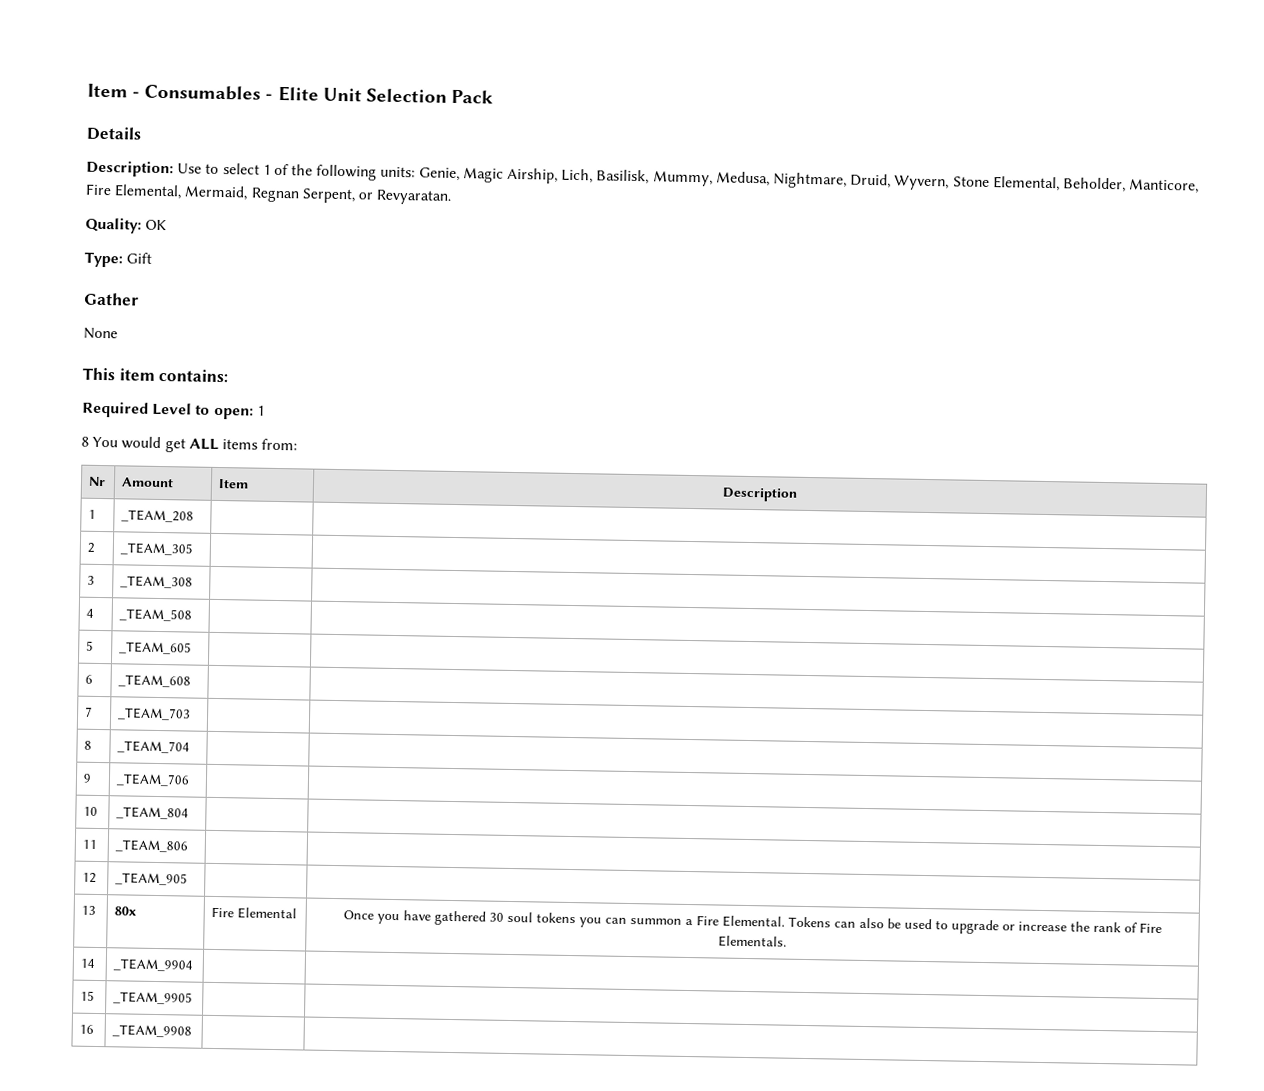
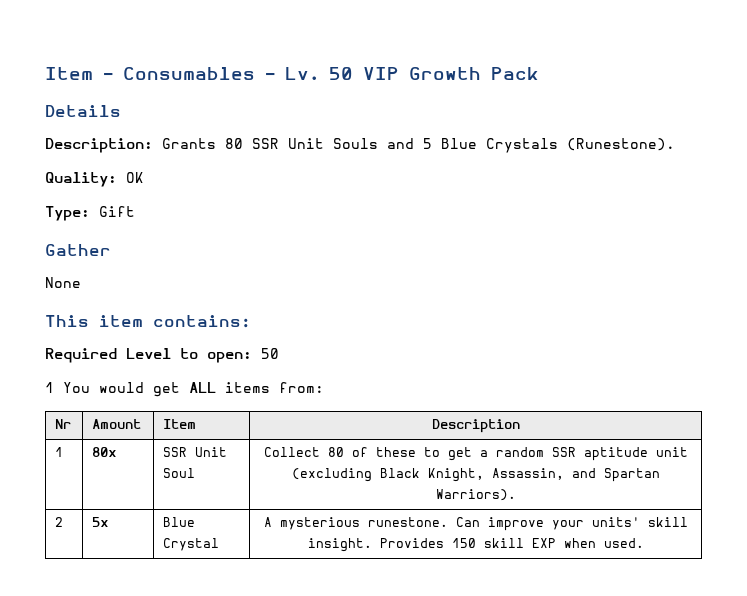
[277,85,447,103] Elite Unit Selection -> [285,67,481,80] Lv. 50 VIP Growth
[177,163,1200,194] [85,183,452,205] Use to select 1 of the following units: Genie, Magic Airship, Lich, Basilisk, Mummy, Medusa, Nightmare, Druid, Wyvern, Stone Elemental, Beholder, Manticore, Fire Elemental, Mermaid, Regnan Serpent, or Revyaratan. -> [162,138,675,153] Grants 80 SSR Unit Souls and 5 Blue Crystals (Runestone).
[256,405,265,416] [81,436,89,447] 1 // 8 -> [261,348,279,359] [45,382,54,393] 50 // 1
[121,509,195,523] [87,542,96,553] [120,542,194,556] [87,575,96,585] [120,575,194,589] [86,608,95,618] [119,608,193,622] [86,640,95,651] [119,641,193,655] [85,674,94,684] [118,674,192,688] [85,706,94,717] [117,707,192,721] [84,740,93,750] [117,740,191,754] [83,773,93,783] [116,773,191,787] [83,806,99,817] [116,806,190,820] [82,839,98,849] [115,839,189,853] [82,872,98,883] [115,872,189,886] [81,905,97,915] [114,906,138,916] [211,906,298,920] [343,910,1162,935] [718,935,787,948] [80,958,96,968] [113,958,194,972] [80,990,96,1001] [113,991,194,1005] [79,1024,95,1034] [112,1024,193,1038] _TEAM_208 | | // 2 | _TEAM_305 | | // 3 | _TEAM_308 | | // 4 | _TEAM_508 | | // 5 | _TEAM_605 | | // 6 | _TEAM_608 | | // 7 | _TEAM_703 | | // 8 | _TEAM_704 | | // 9 | _TEAM_706 | | // 10 | _TEAM_804 | | // 11 | _TEAM_806 | | // 12 | _TEAM_905 | | // 13 | 80x | Fire Elemental | Once you have gathered 30 soul tokens you can summon a Fire Elemental. Tokens can also be used to upgrade or increase the rank of Fire Elementals. // 14 | _TEAM_9904 | | // 15 | _TEAM_9905 | | // 16 | _TEAM_9908 | | -> [92,447,117,457] [163,447,228,457] [163,468,196,478] [263,447,688,461] [291,468,660,482] [435,489,516,501] [55,517,64,527] [92,517,109,527] [163,517,196,527] [163,538,220,551] [263,517,688,531] [307,538,644,552] 80x | SSR Unit Soul | Collect 80 of these to get a random SSR aptitude unit (excluding Black Knight, Assassin, and Spartan Warriors). // 2 | 5x | Blue Crystal | A mysterious runestone. Can improve your units' skill insight. Provides 150 skill EXP when used.

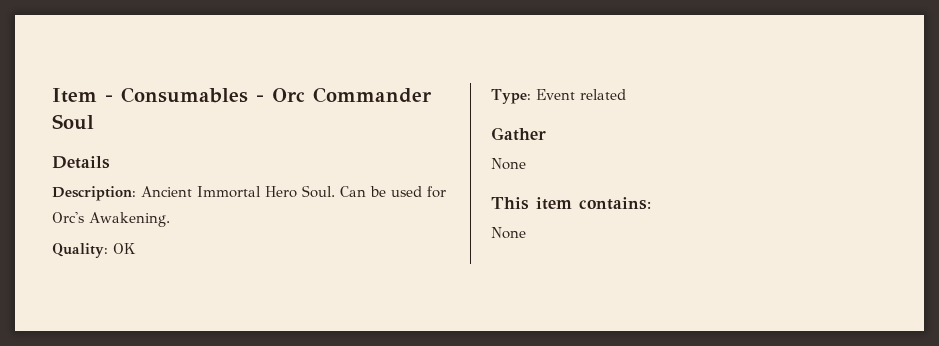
[285,67,539,80] [45,105,121,117] [45,138,675,153] Lv. 50 VIP Growth Pack // Details // Description: Grants 80 SSR Unit Souls and 5 Blue Crystals (Runestone). -> [272,87,432,103] [52,114,94,130] [52,156,110,169] [52,185,446,201] [52,212,170,227] Orc Commander Soul // Details // Description: Ancient Immortal Hero Soul. Can be used for Orc's Awakening.
[99,206,135,217] Gift -> [535,89,626,100] Event related
[45,348,279,363] [45,382,324,397] [55,419,72,429] [92,419,142,429] [163,419,197,429] [431,419,520,433] [55,447,64,457] [92,447,117,457] [163,447,228,457] [163,468,196,478] [263,447,688,461] [291,468,660,482] [435,489,516,501] [55,517,64,527] [92,517,109,527] [163,517,196,527] [163,538,220,551] [263,517,688,531] [307,538,644,552] // Required Level to open: 50 // 1 You would get ALL items from: // Nr | Amount | Item | Description // 1 | 80x | SSR Unit Soul | Collect 80 of these to get a random SSR aptitude unit (excluding Black Knight, Assassin, and Spartan Warriors). // 2 | 5x | Blue Crystal | A mysterious runestone. Can improve your units' skill insight. Provides 150 skill EXP when used. -> [491,227,526,239] // None

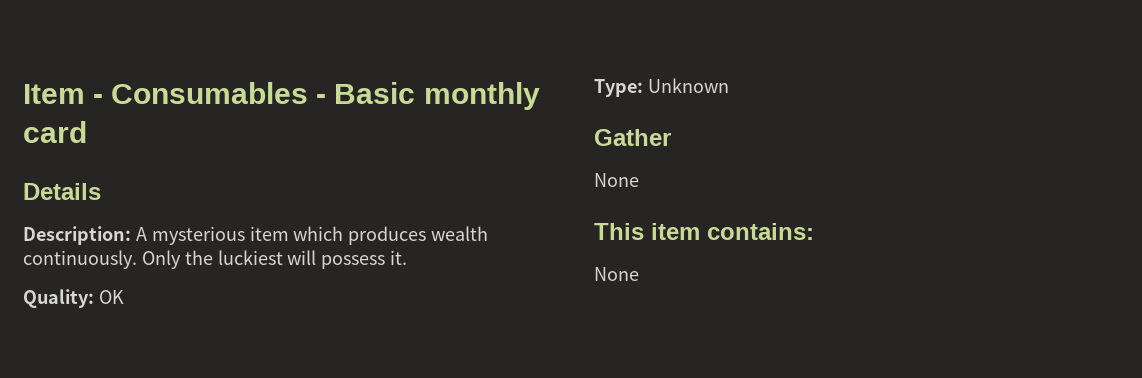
[272,87,432,103] [52,114,94,130] Orc Commander Soul -> [334,82,540,110] [23,121,87,143] Basic monthly card
[141,185,446,198] [52,212,170,227] Ancient Immortal Hero Soul. Can be used for Orc's Awakening. -> [135,226,489,245] [23,250,408,269] A mysterious item which produces wealth continuously. Only the luckiest will possess it.
[535,89,626,100] Event related -> [647,78,729,93] Unknown

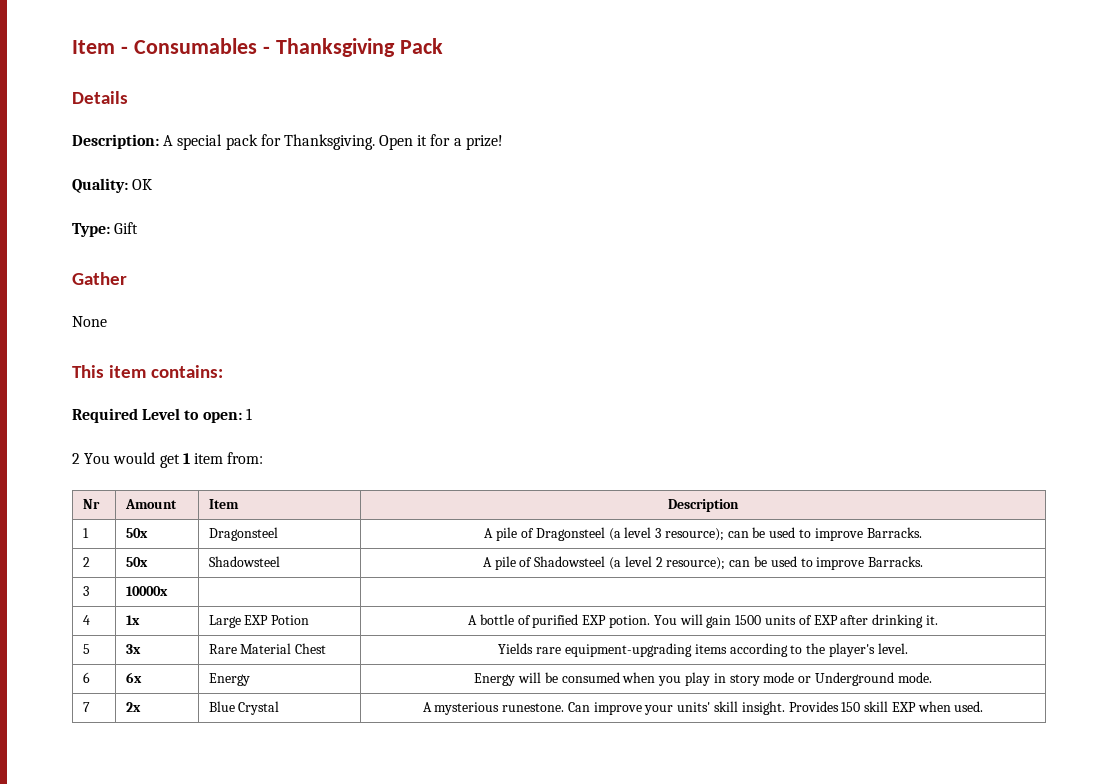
[334,82,540,110] [23,121,87,143] Basic monthly card -> [275,38,443,57] Thanksgiving Pack
[151,226,489,245] [23,250,408,269] mysterious item which produces wealth continuously. Only the luckiest will possess it. -> [177,134,503,150] special pack for Thanksgiving. Open it for a prize!
[647,78,729,93] Unknown -> [114,222,139,234] Gift
[594,267,639,281] // None -> [72,408,252,423] [72,452,264,468] [82,499,100,509] [124,499,177,509] [208,499,239,509] [668,499,739,512] [82,528,89,538] [125,528,148,538] [208,527,278,541] [484,527,922,541] [82,557,90,567] [125,557,148,567] [208,556,280,567] [482,556,924,570] [82,586,89,596] [125,586,168,596] [82,615,90,625] [125,615,140,625] [208,615,310,628] [468,614,938,628] [82,644,90,654] [125,644,141,654] [208,643,327,654] [498,643,908,657] [82,672,90,683] [125,672,142,683] [208,673,250,686] [474,672,932,686] [82,702,90,712] [125,702,141,712] [208,701,280,715] [422,701,984,715] // Required Level to open: 1 // 2 You would get 1 item from: // Nr | Amount | Item | Description // 1 | 50x | Dragonsteel | A pile of Dragonsteel (a level 3 resource); can be used to improve Barracks. // 2 | 50x | Shadowsteel | A pile of Shadowsteel (a level 2 resource); can be used to improve Barracks. // 3 | 10000x | | // 4 | 1x | Large EXP Potion | A bottle of purified EXP potion. You will gain 1500 units of EXP after drinking it. // 5 | 3x | Rare Material Chest | Yields rare equipment-upgrading items according to the player's level. // 6 | 6x | Energy | Energy will be consumed when you play in story mode or Underground mode. // 7 | 2x | Blue Crystal | A mysterious runestone. Can improve your units' skill insight. Provides 150 skill EXP when used.

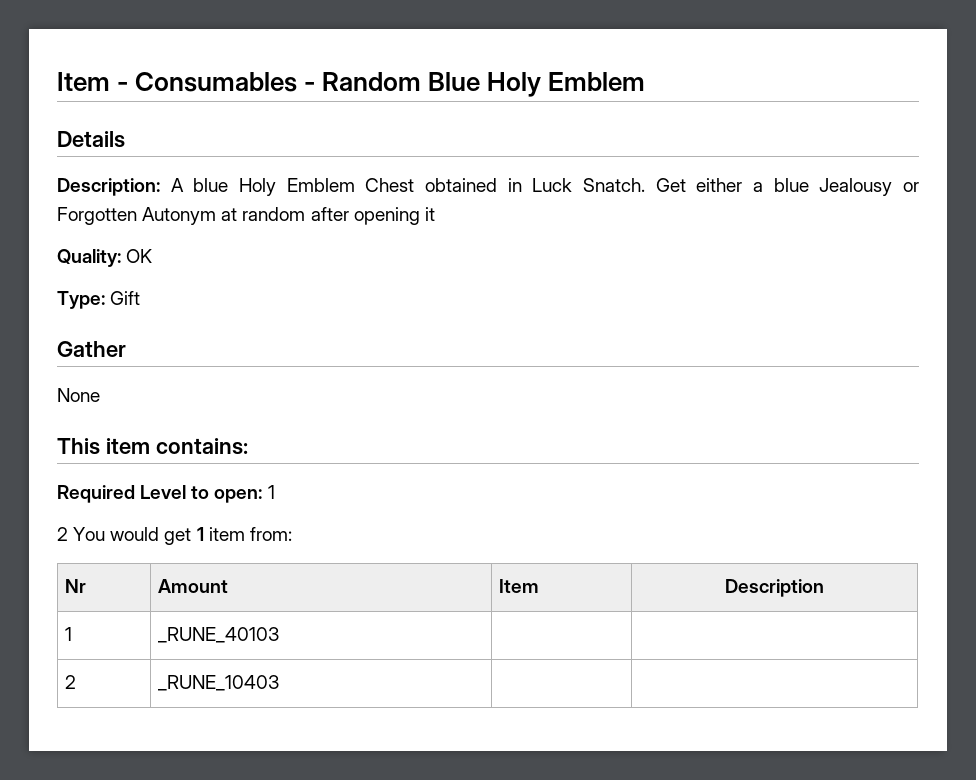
[275,38,443,57] Thanksgiving Pack -> [322,72,646,97] Random Blue Holy Emblem
[177,134,503,150] special pack for Thanksgiving. Open it for a prize! -> [193,178,919,196] [57,207,435,225] blue Holy Emblem Chest obtained in Luck Snatch. Get either a blue Jealousy or Forgotten Autonym at random after opening it
[125,528,148,538] [208,527,278,541] [484,527,922,541] [82,557,90,567] [125,557,148,567] [208,556,280,567] [482,556,924,570] [82,586,89,596] [125,586,168,596] [82,615,90,625] [125,615,140,625] [208,615,310,628] [468,614,938,628] [82,644,90,654] [125,644,141,654] [208,643,327,654] [498,643,908,657] [82,672,90,683] [125,672,142,683] [208,673,250,686] [474,672,932,686] [82,702,90,712] [125,702,141,712] [208,701,280,715] [422,701,984,715] 50x | Dragonsteel | A pile of Dragonsteel (a level 3 resource); can be used to improve Barracks. // 2 | 50x | Shadowsteel | A pile of Shadowsteel (a level 2 resource); can be used to improve Barracks. // 3 | 10000x | | // 4 | 1x | Large EXP Potion | A bottle of purified EXP potion. You will gain 1500 units of EXP after drinking it. // 5 | 3x | Rare Material Chest | Yields rare equipment-upgrading items according to the player's level. // 6 | 6x | Energy | Energy will be consumed when you play in story mode or Underground mode. // 7 | 2x | Blue Crystal | A mysterious runestone. Can improve your units' skill insight. Provides 150 skill EXP when used. -> [157,627,279,643] [64,675,76,689] [157,675,279,691] _RUNE_40103 | | // 2 | _RUNE_10403 | |

